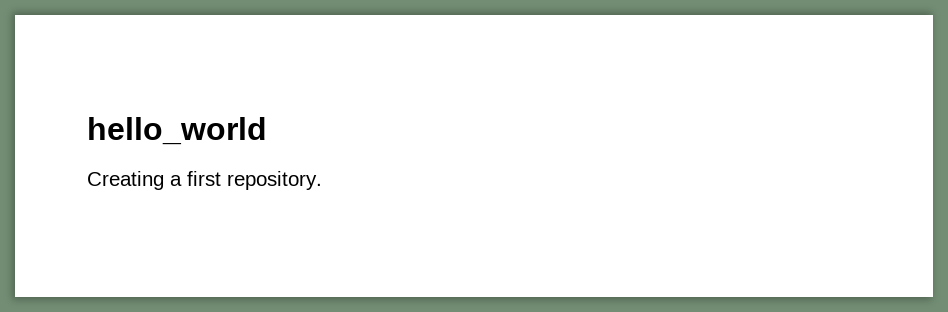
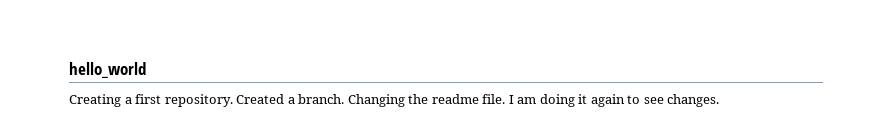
(322, 180) none -> [236,94,720,107] Created a branch. Changing the readme file. I am doing it again to see changes.

